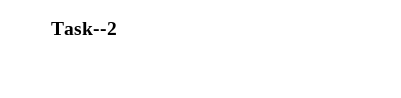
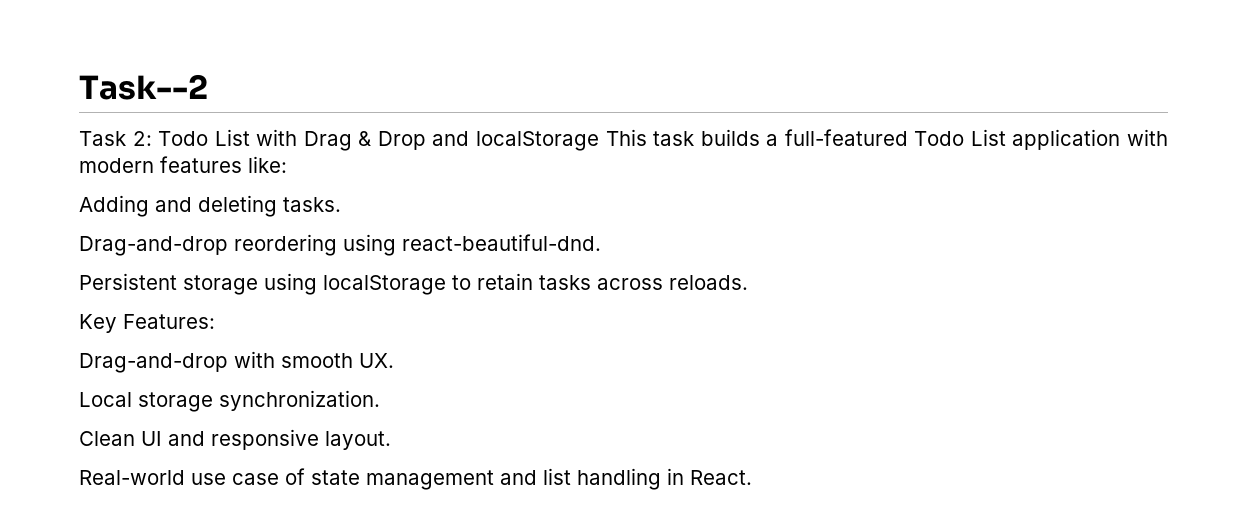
(117, 28) none -> [79,129,1168,151] [79,156,287,173] [79,195,341,217] [79,234,601,256] [79,273,748,295] [79,314,215,333] [79,351,394,373] [79,390,380,412] [79,429,391,450] [79,468,752,490] // Task 2: Todo List with Drag & Drop and localStorage This task builds a full-featured Todo List application with modern features like: // Adding and deleting tasks. // Drag-and-drop reordering using react-beautiful-dnd. // Persistent storage using localStorage to retain tasks across reloads. // Key Features: // Drag-and-drop with smooth UX. // Local storage synchronization. // Clean UI and responsive layout. // Real-world use case of state management and list handling in React.

